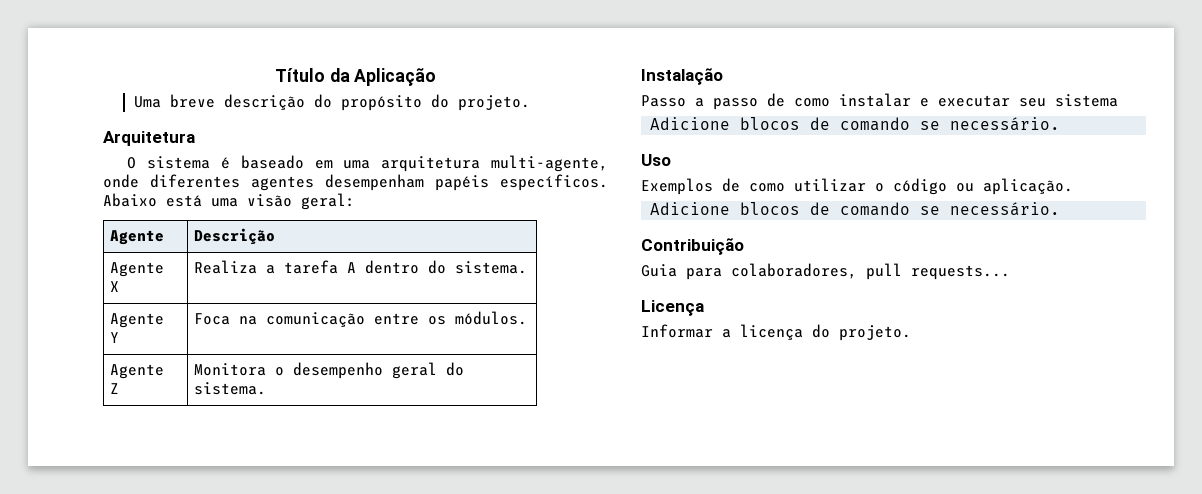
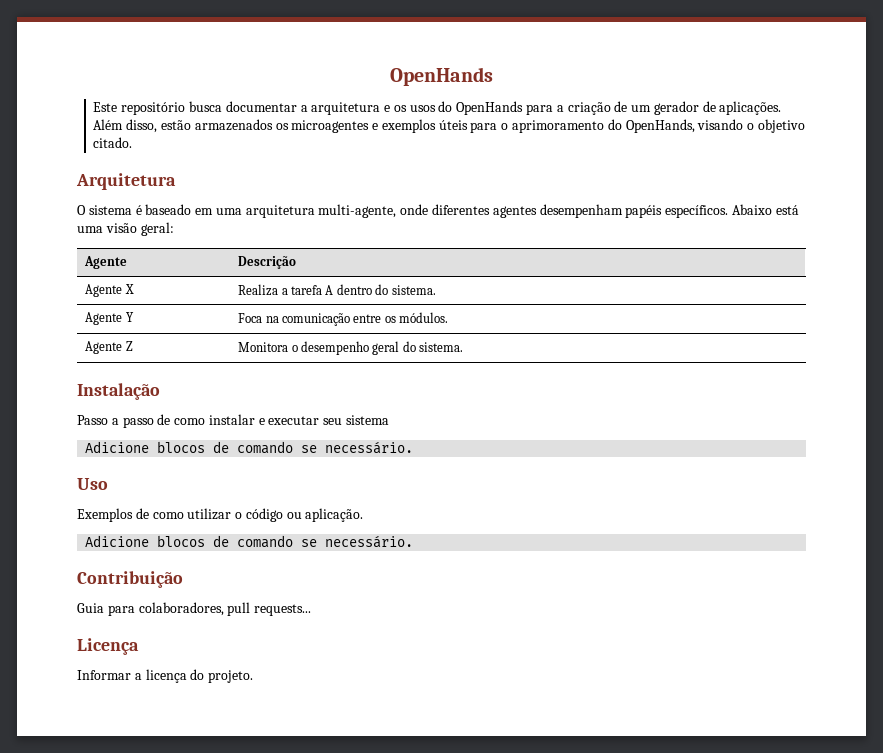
[274,68,437,86] [133,94,530,111] Título da Aplicação // Uma breve descrição do propósito do projeto. -> [390,67,493,86] [93,101,782,115] [93,119,805,133] [93,137,133,148] OpenHands // Este repositório busca documentar a arquitetura e os usos do OpenHands para a criação de um gerador de aplicações. Além disso, estão armazenados os microagentes e exemplos úteis para o aprimoramento do OpenHands, visando o objetivo citado.

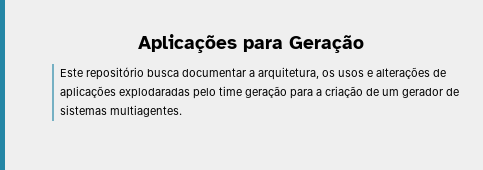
[390,67,493,86] OpenHands -> [137,34,364,53] Aplicações para Geração
[311,101,524,115] arquitetura e os usos do OpenHands -> [257,67,446,80] [59,86,287,99] arquitetura, os usos e alterações de aplicações explodaradas pelo time geração
[719,101,782,115] [93,119,805,133] [93,137,133,148] [76,173,176,190] [77,204,799,218] [77,222,174,236] [84,256,128,269] [238,256,297,269] [85,284,134,297] [238,284,436,296] [85,312,134,325] [238,312,449,326] [85,341,133,354] [238,341,464,355] [77,383,160,400] [77,414,390,428] [85,441,414,454] [77,478,108,490] [77,508,364,522] [85,535,414,548] [77,571,183,588] [77,602,312,616] [77,638,139,655] [77,669,254,683] aplicações. Além disso, estão armazenados os microagentes e exemplos úteis para o aprimoramento do OpenHands, visando o objetivo citado. // Arquitetura // O sistema é baseado em uma arquitetura multi-agente, onde diferentes agentes desempenham papéis específicos. Abaixo está uma visão geral: // Agente | Descrição // Agente X | Realiza a tarefa A dentro do sistema. // Agente Y | Foca na comunicação entre os módulos. // Agente Z | Monitora o desempenho geral do sistema. // Instalação // Passo a passo de como instalar e executar seu sistema // Adicione blocos de comando se necessário. // Uso // Exemplos de como utilizar o código ou aplicação. // Adicione blocos de comando se necessário. // Contribuição // Guia para colaboradores, pull requests... // Licença // Informar a licença do projeto. -> [59,105,182,117] sistemas multiagentes.

